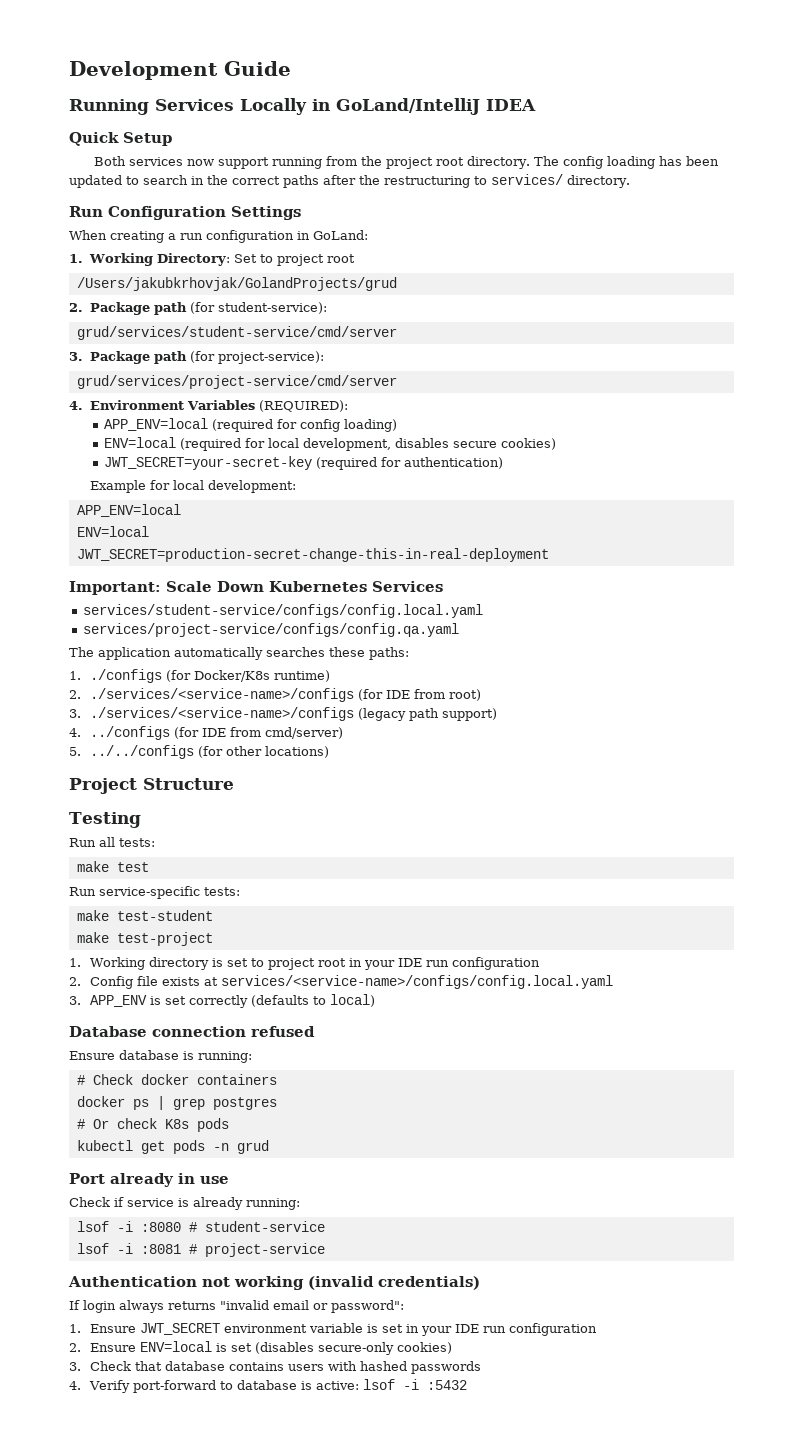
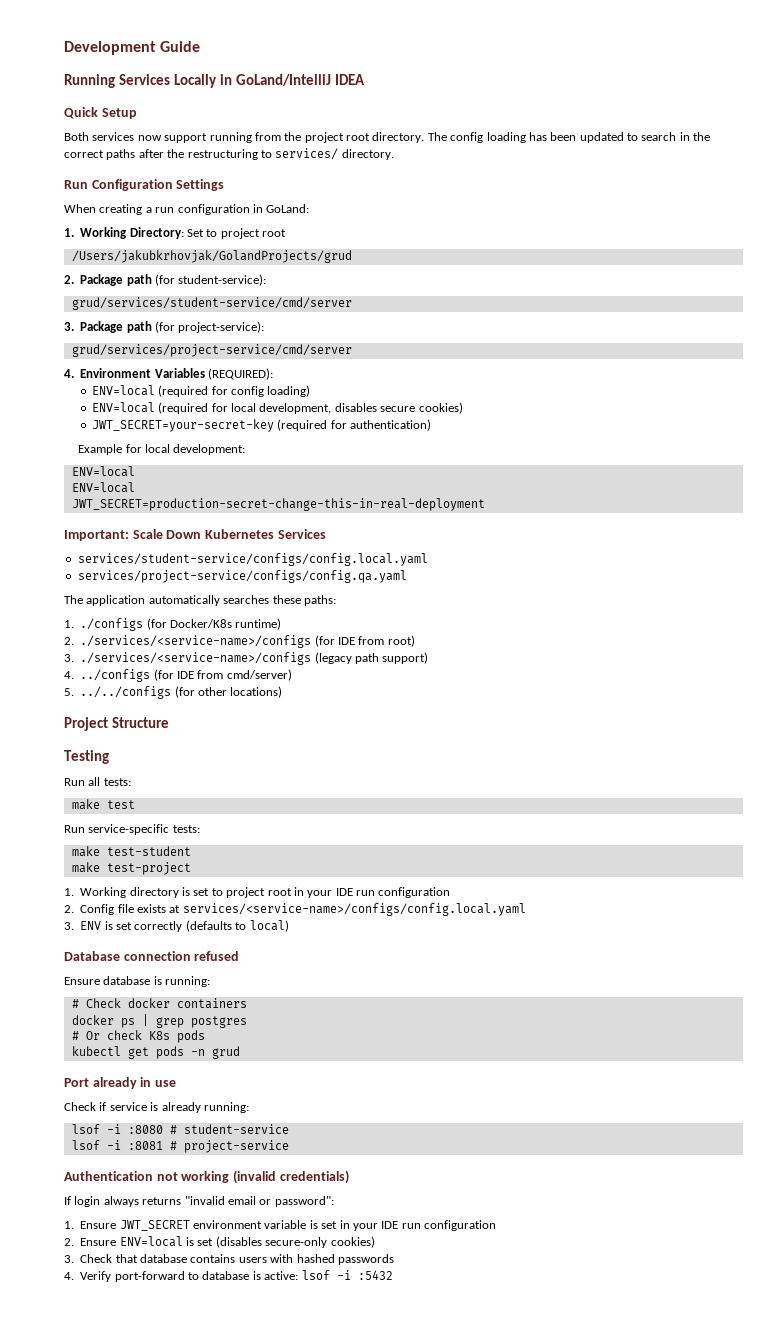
[104,418,209,431] APP_ENV=local -> [91,385,155,396] ENV=local
[76,504,181,517] APP_ENV=local -> [71,466,135,477] ENV=local
[90,995,148,1007] APP_ENV -> [80,921,102,930] ENV

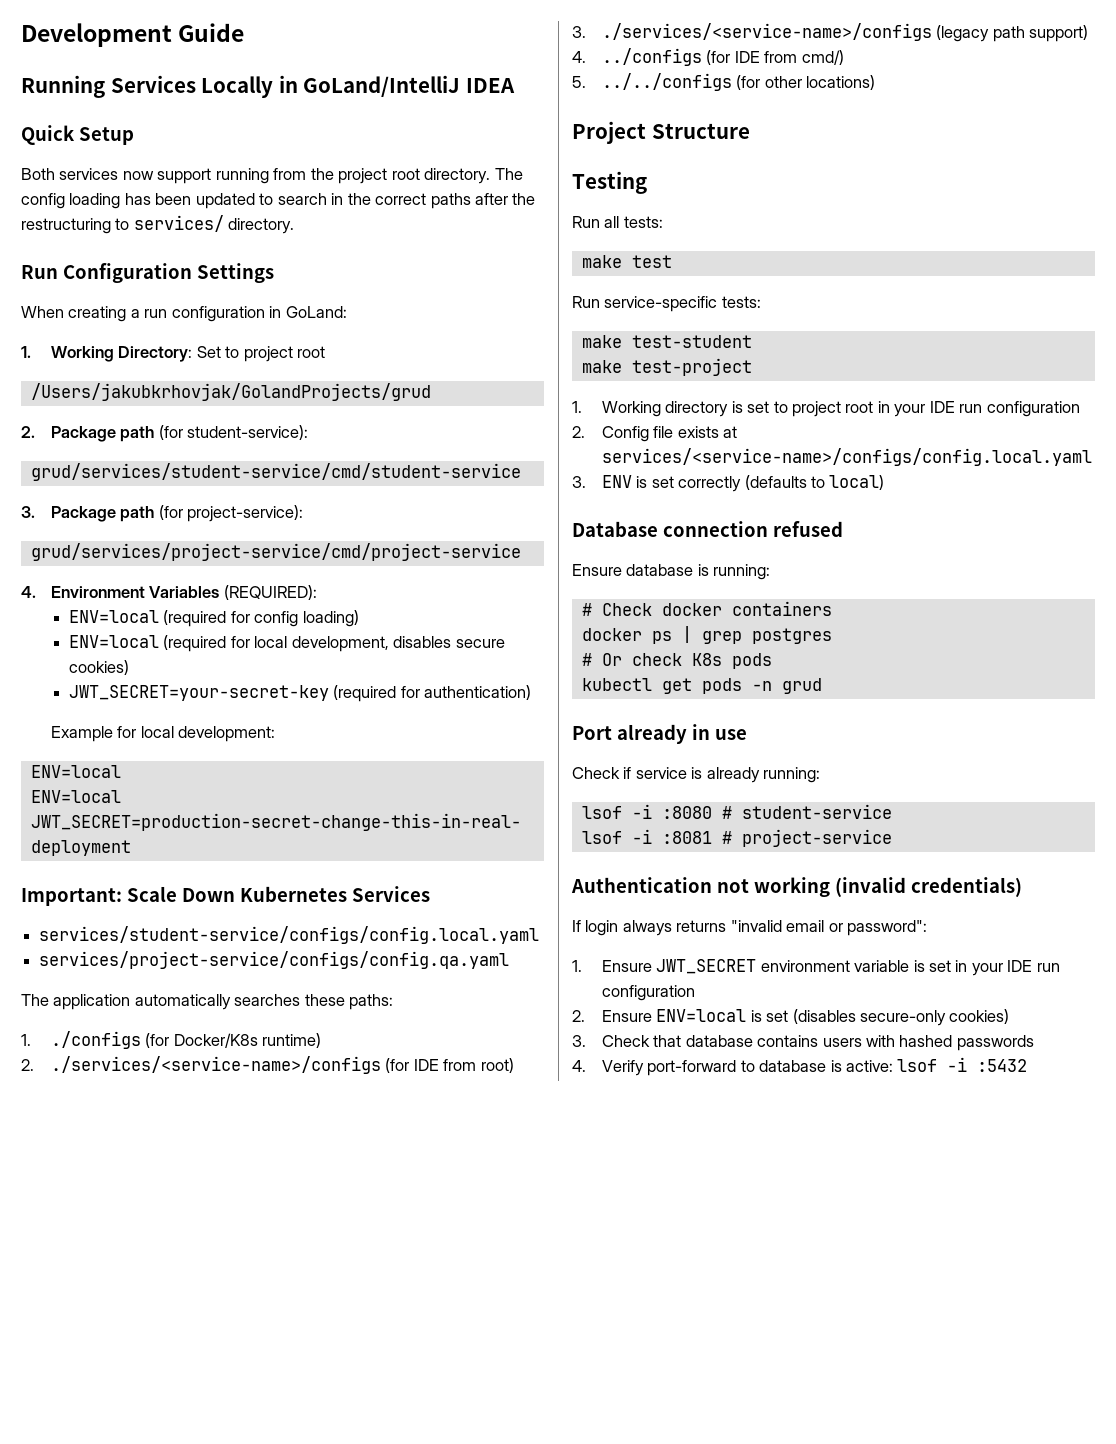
[71,297,352,310] grud/services/student-service/cmd/server -> [30,463,521,481] grud/services/student-service/cmd/student-service
[71,344,352,357] grud/services/project-service/cmd/server -> [30,543,521,561] grud/services/project-service/cmd/project-service
[226,669,292,681] cmd/server) -> [801,50,844,65] cmd/)

